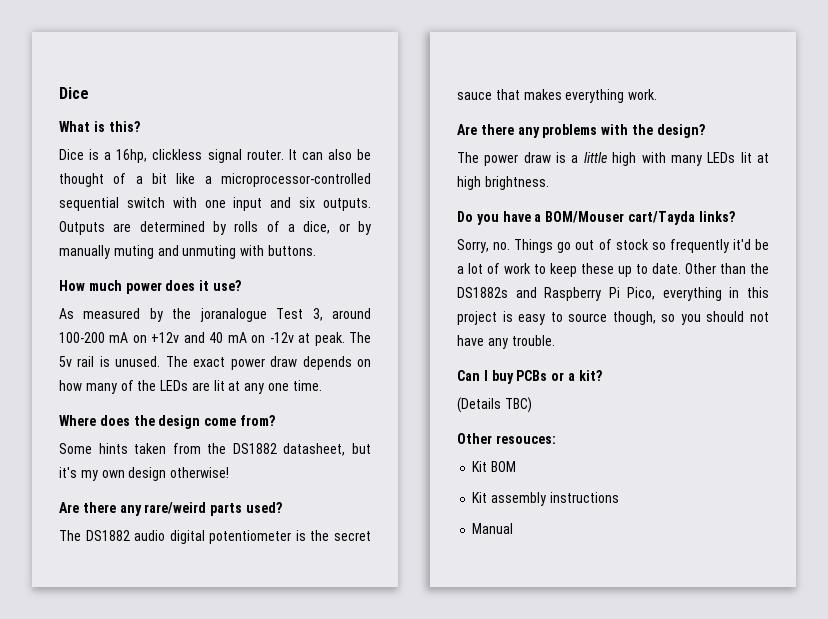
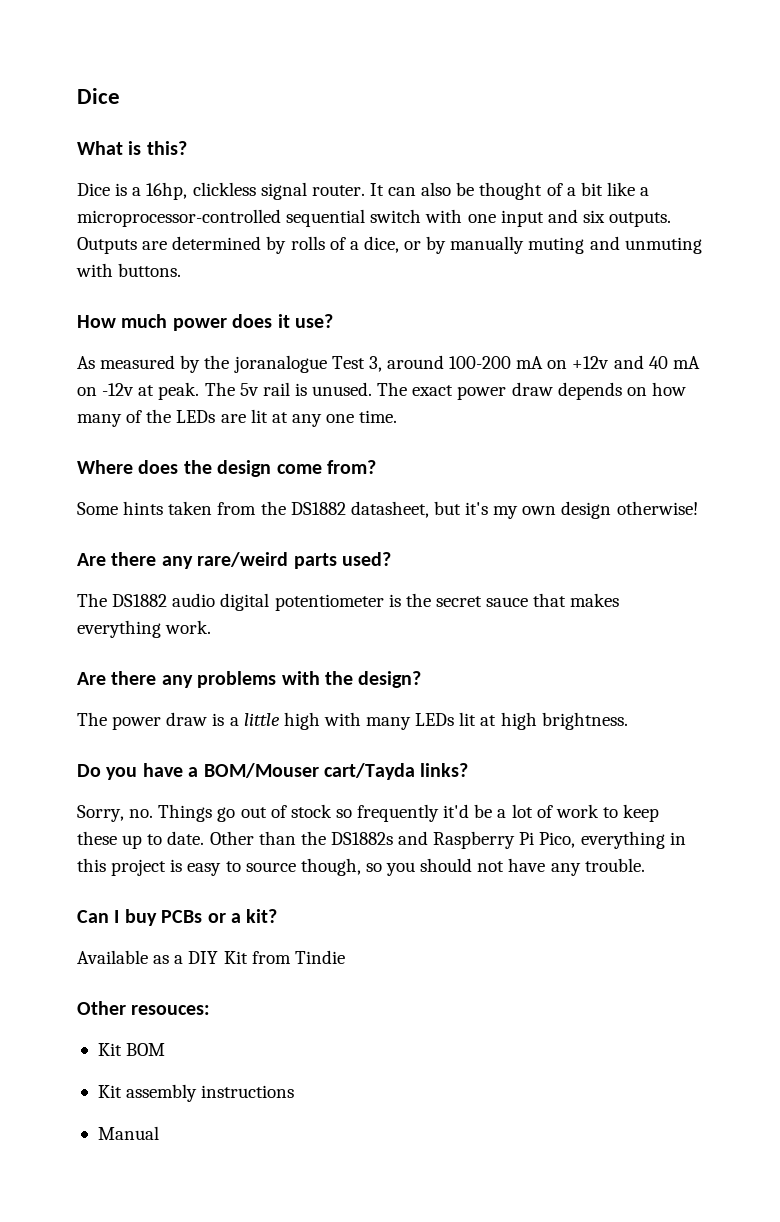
[457,397,532,413] (Details TBC) -> [77,950,345,964] Available as a DIY Kit from Tindie

